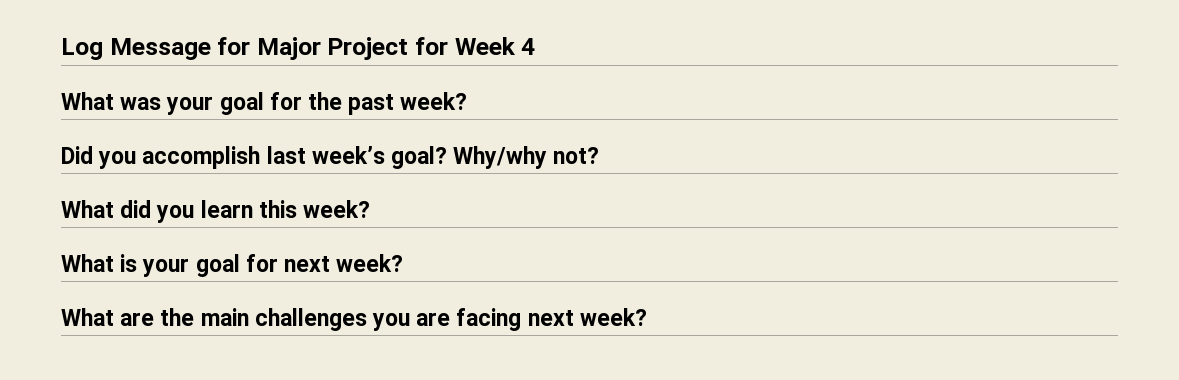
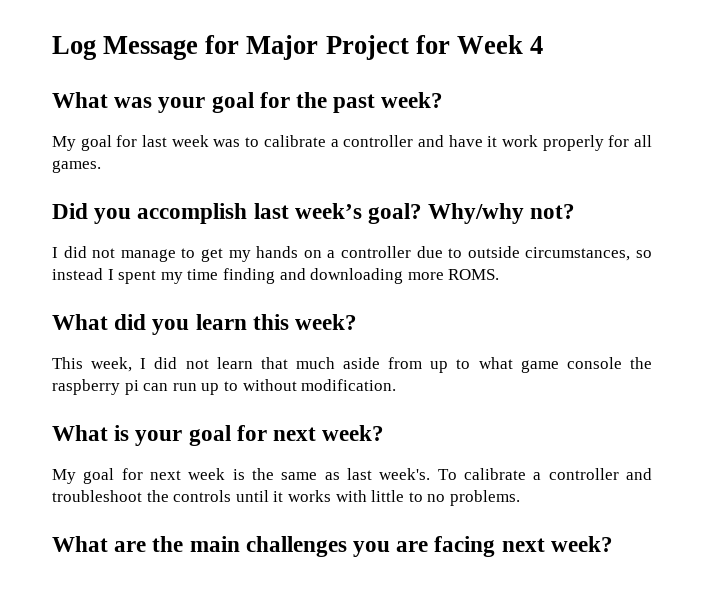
(468, 101) none -> [52,135,652,151] [52,160,101,173] // My goal for last week was to calibrate a controller and have it work properly for all games.
(600, 155) none -> [52,246,653,262] [52,268,500,284] // I did not manage to get my hands on a controller due to outside circumstances, so instead I spent my time finding and downloading more ROMS.
(371, 209) none -> [52,357,652,373] [52,379,397,395] // This week, I did not learn that much aside from up to what game console the raspberry pi can run up to without modification.
(404, 263) none -> [52,468,652,484] [52,490,520,506] // My goal for next week is the same as last week's. To calibrate a controller and troubleshoot the controls until it works with little to no problems.

